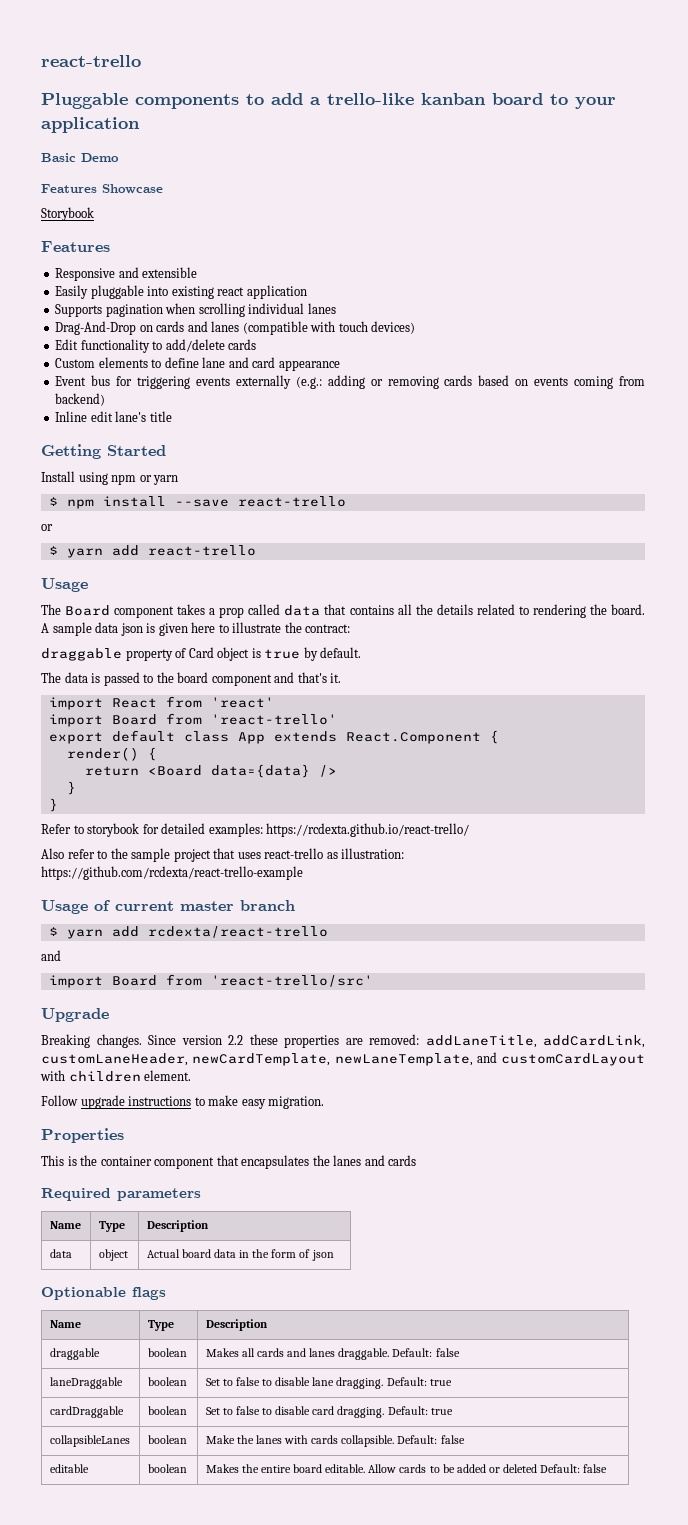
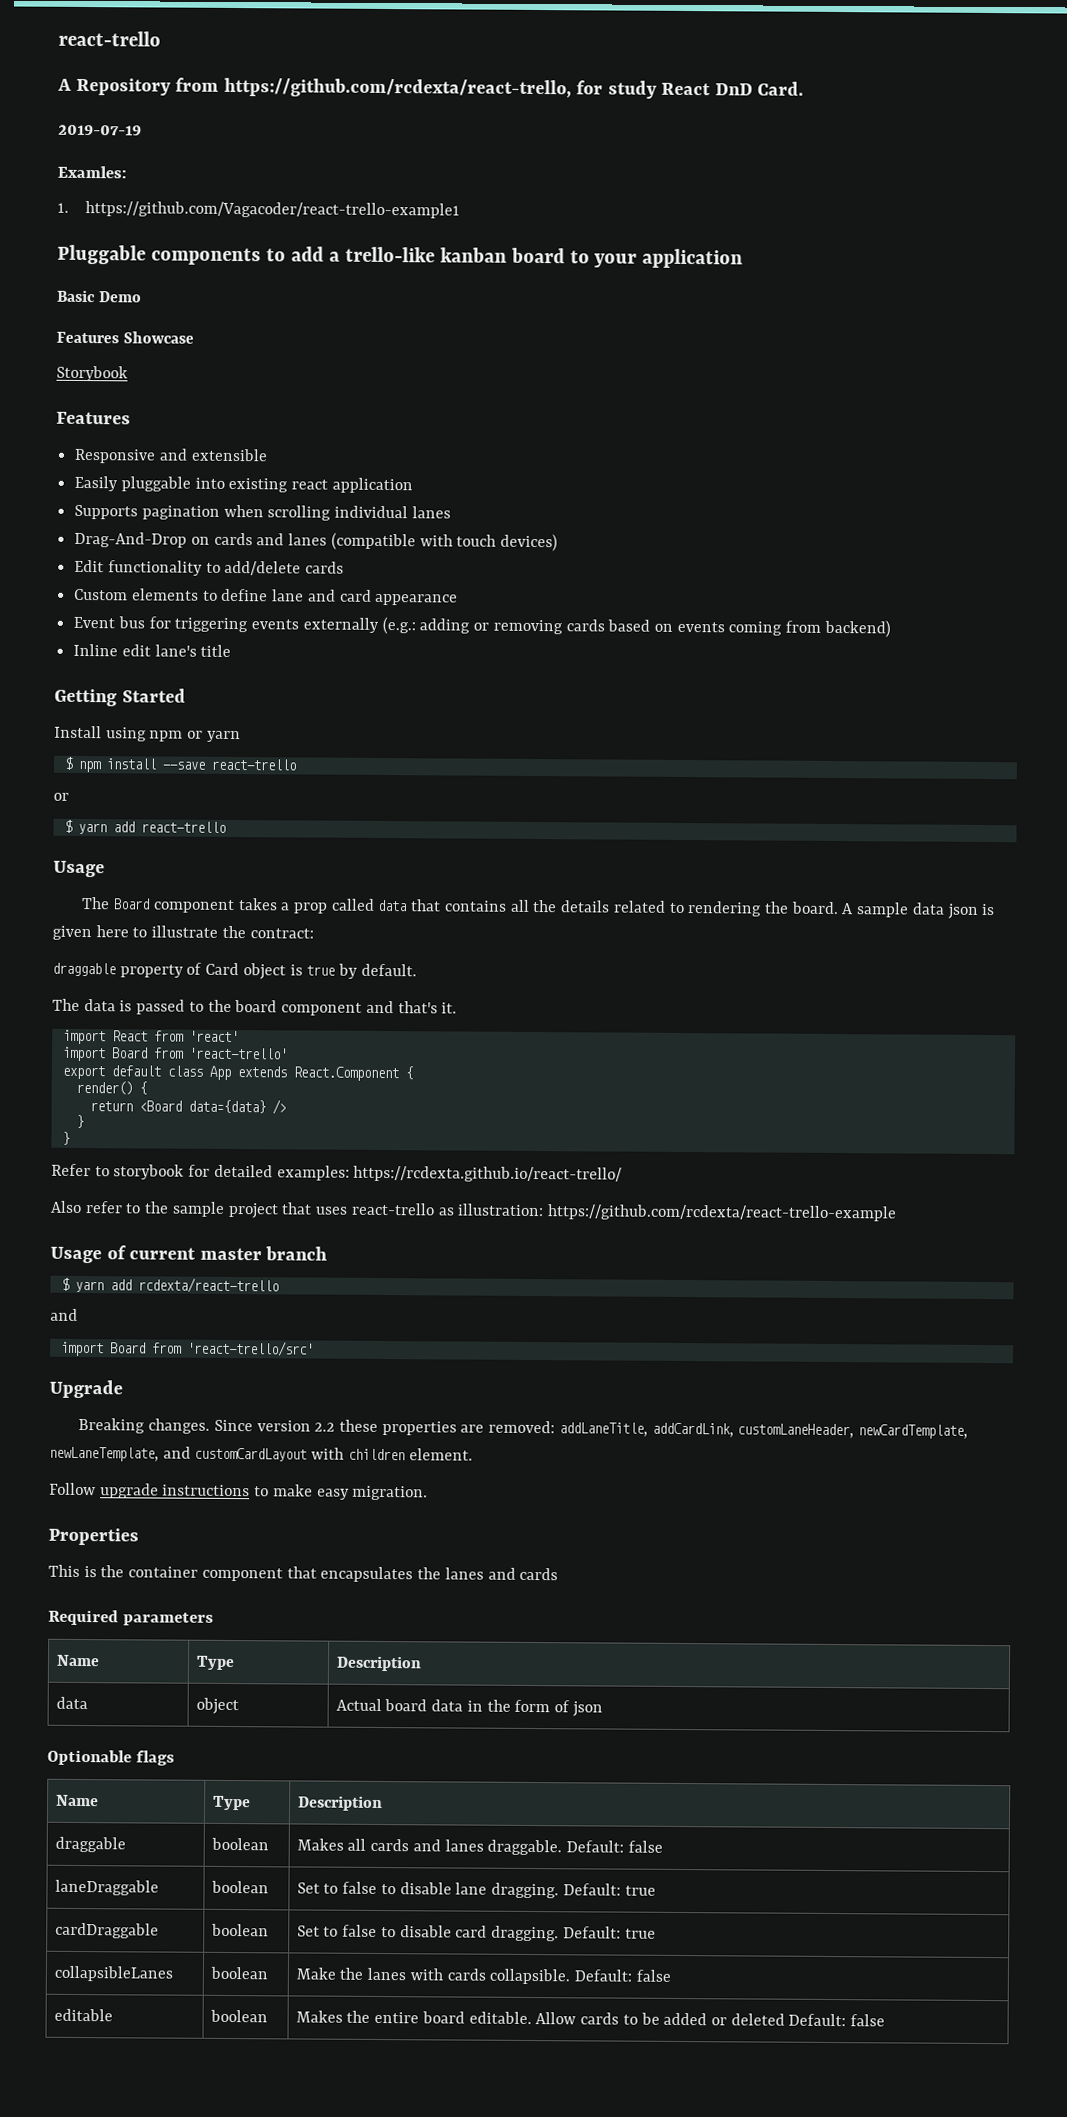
[41,55,141,67] react-trello -> [58,30,161,47] [57,77,805,99] [58,124,142,136] [57,165,127,179] [57,201,460,219] react-trello // A Repository from https://github.com/rcdexta/react-trello, for study React DnD Card. // 2019-07-19 // Examles: // 1. https://github.com/Vagacoder/react-trello-example1

